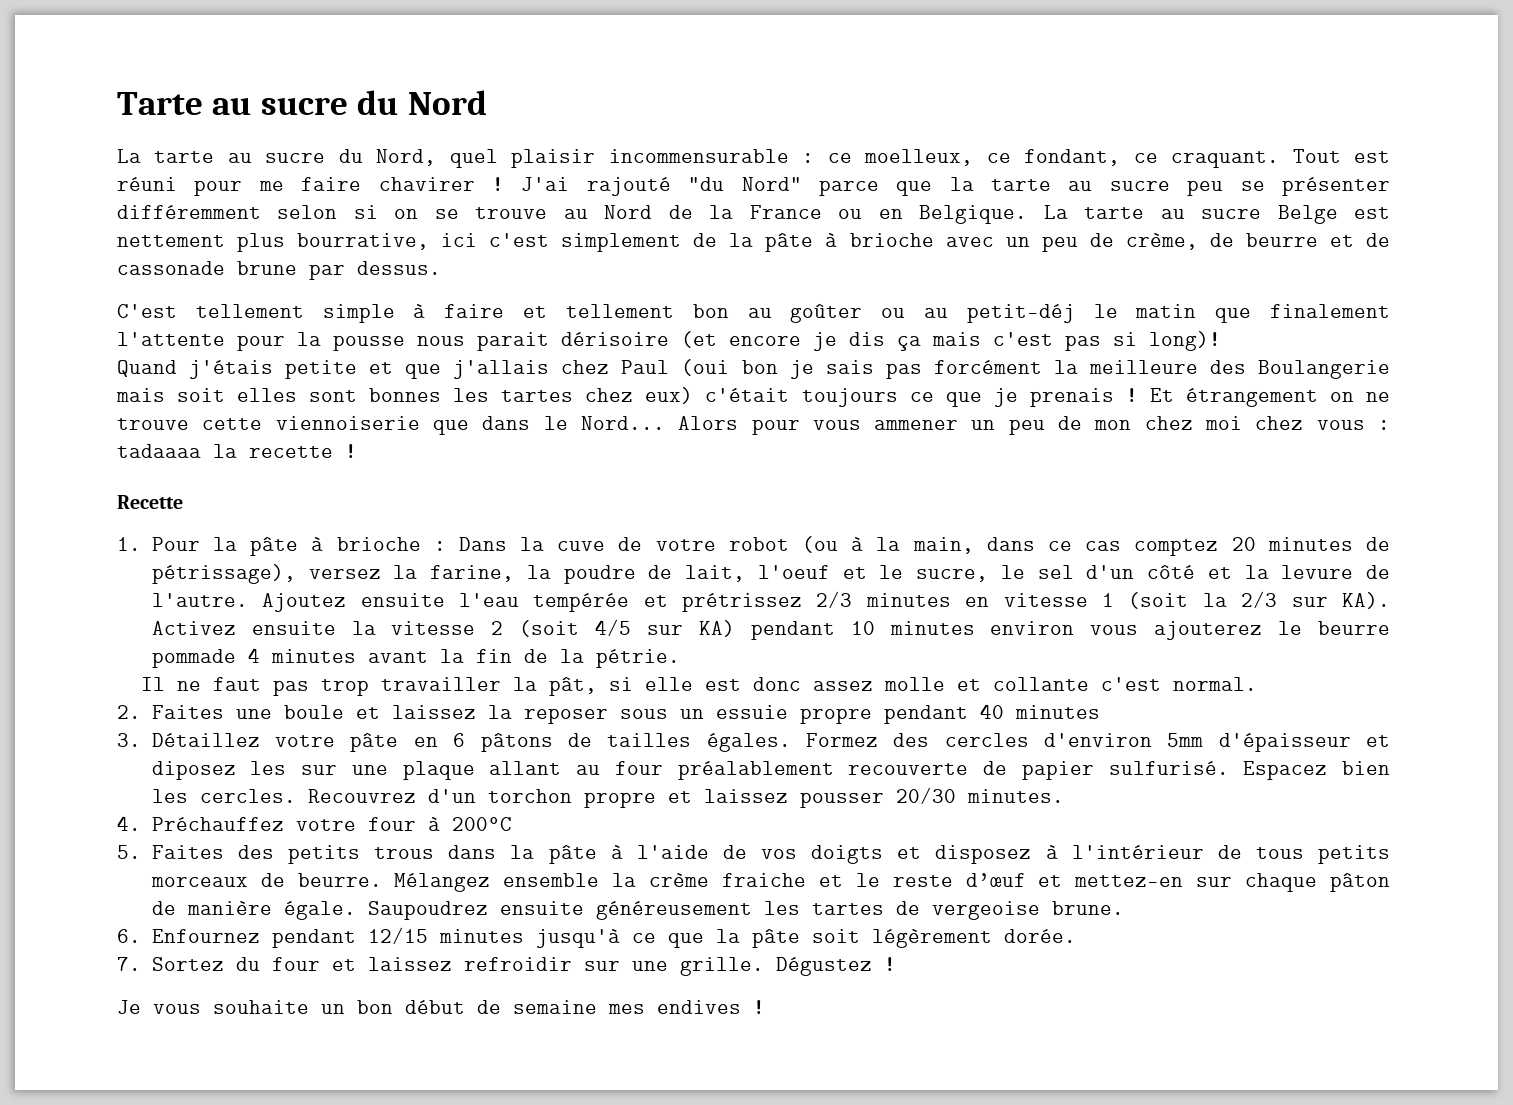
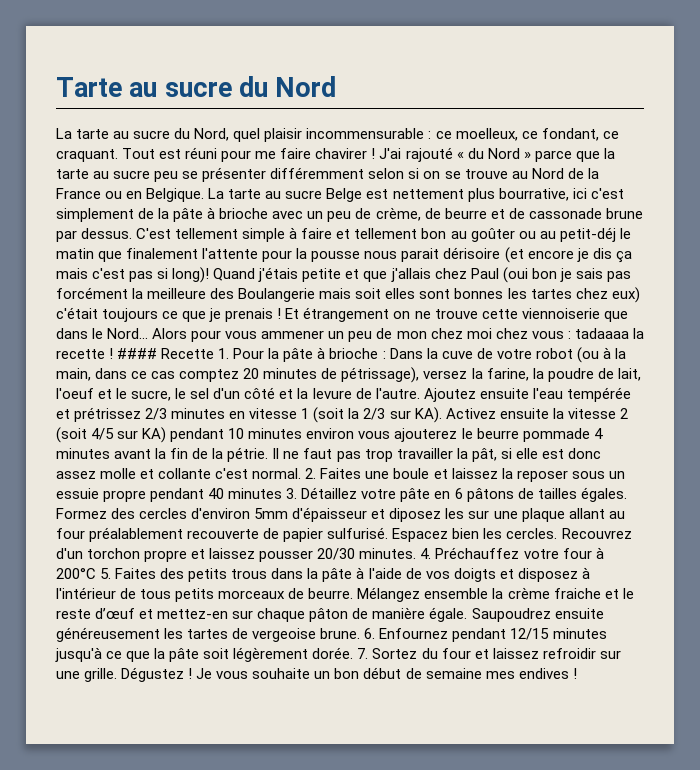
[688,177,802,191] "du Nord" -> [456,148,531,159] « du Nord »
(441, 268) // -> (133, 233) none
(1221, 341) // -> (210, 275) none
(357, 451) // -> [117,348,158,359] ####
(183, 502) // -> (215, 353) none
(680, 658) // -> (269, 454) none
(1258, 684) // -> (302, 473) none
(1100, 712) // -> (283, 493) none
(1064, 796) // -> (417, 553) none
(512, 824) // -> (96, 573) none
(1124, 908) // -> (361, 633) none
(1076, 936) // -> (354, 653) none
(896, 964) // -> (193, 673) none

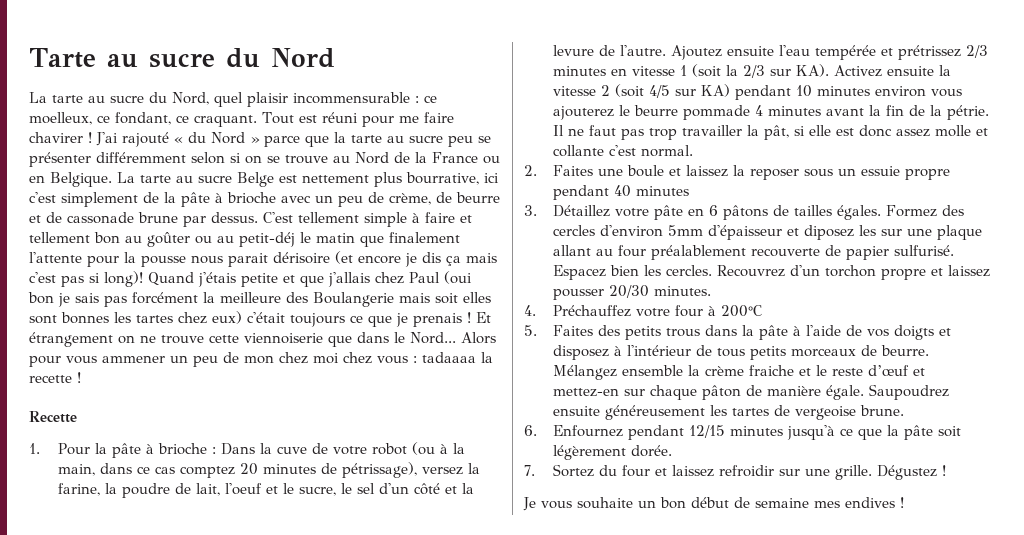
[117,348,158,359] #### -> (81, 377) //
(215, 353) none -> (77, 417) //
(302, 473) none -> (693, 151) //
(283, 493) none -> (689, 191) //
(417, 553) none -> (711, 291) //
(96, 573) none -> (762, 311) //
(361, 633) none -> (904, 410) //
(354, 653) none -> (672, 451) //
(193, 673) none -> (946, 470) //

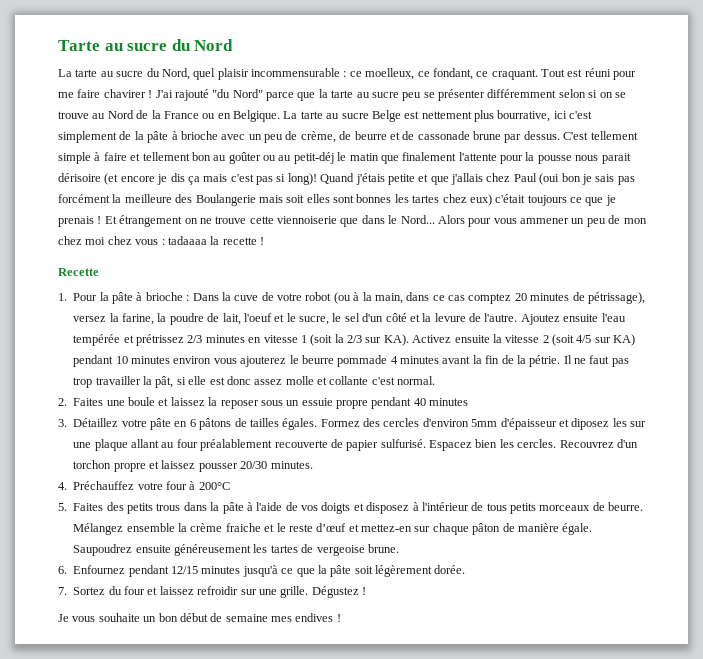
[174,132,260,144] « du Nord » -> [212,89,263,98] "du Nord"

